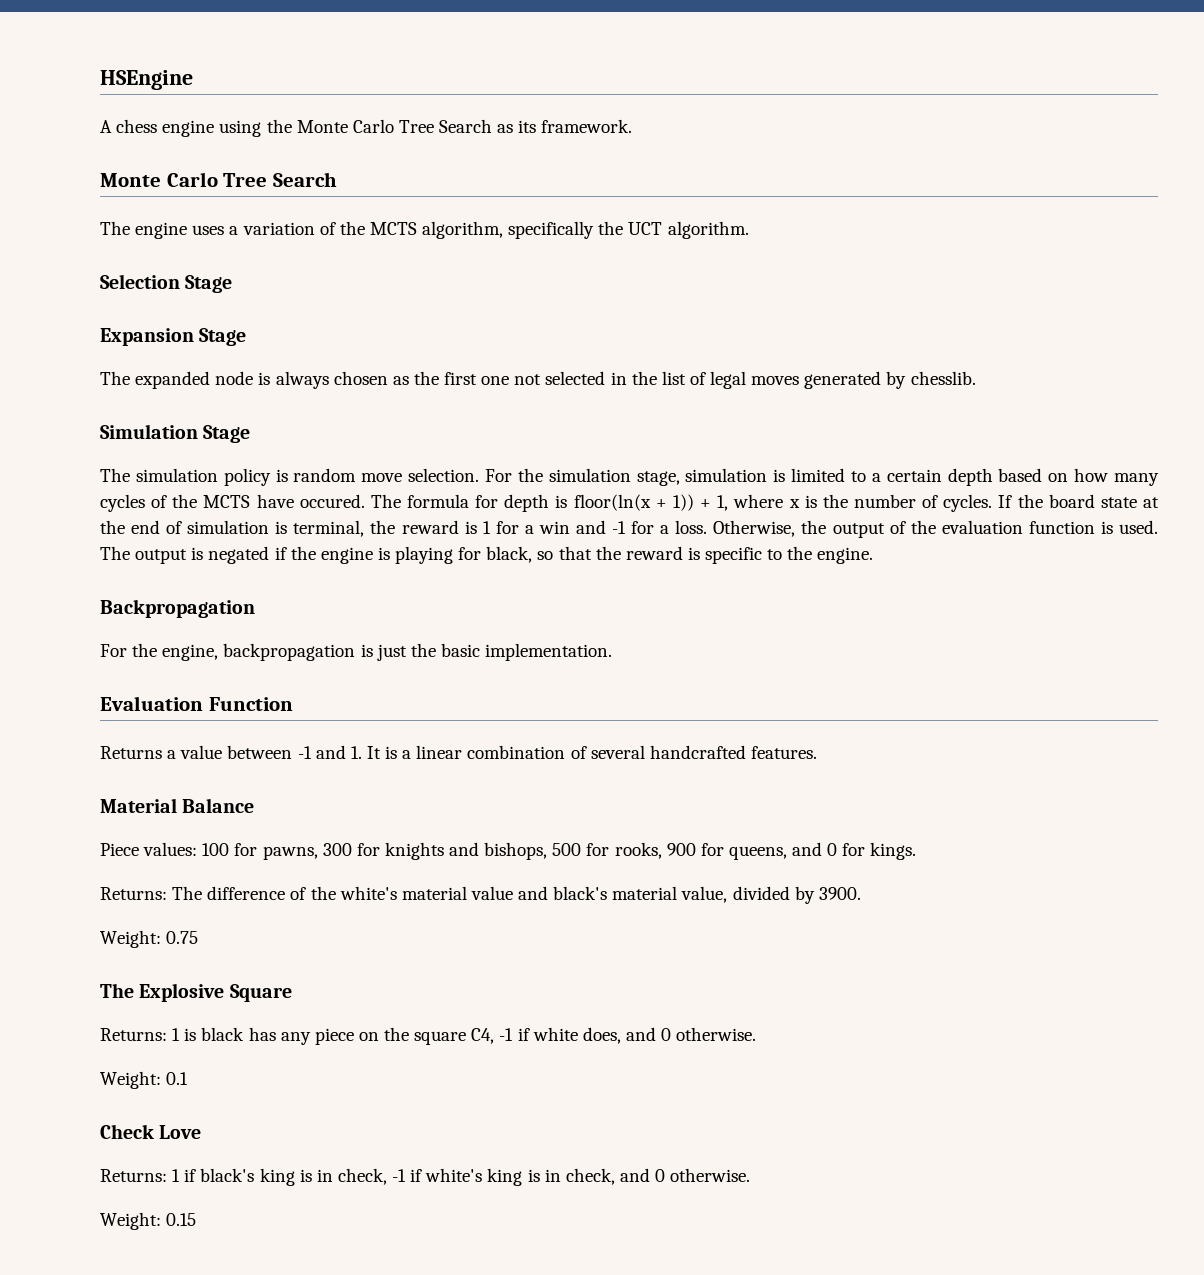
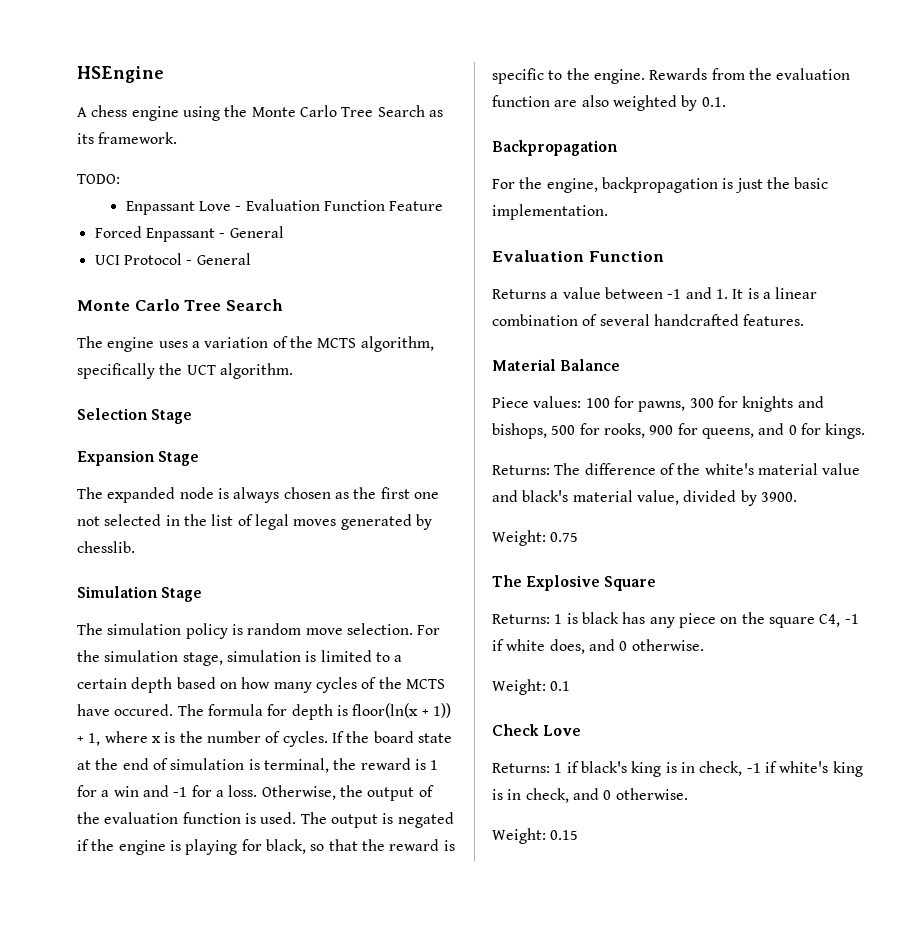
(633, 126) none -> [77,174,120,184] [125,199,444,215] [94,226,284,242] [94,253,251,265] // TODO: // Enpassant Love - Evaluation Function Feature // Forced Enpassant - General // UCI Protocol - General
(874, 555) none -> [649,68,851,80] [492,95,726,111] Rewards from the evaluation function are also weighted by 0.1.

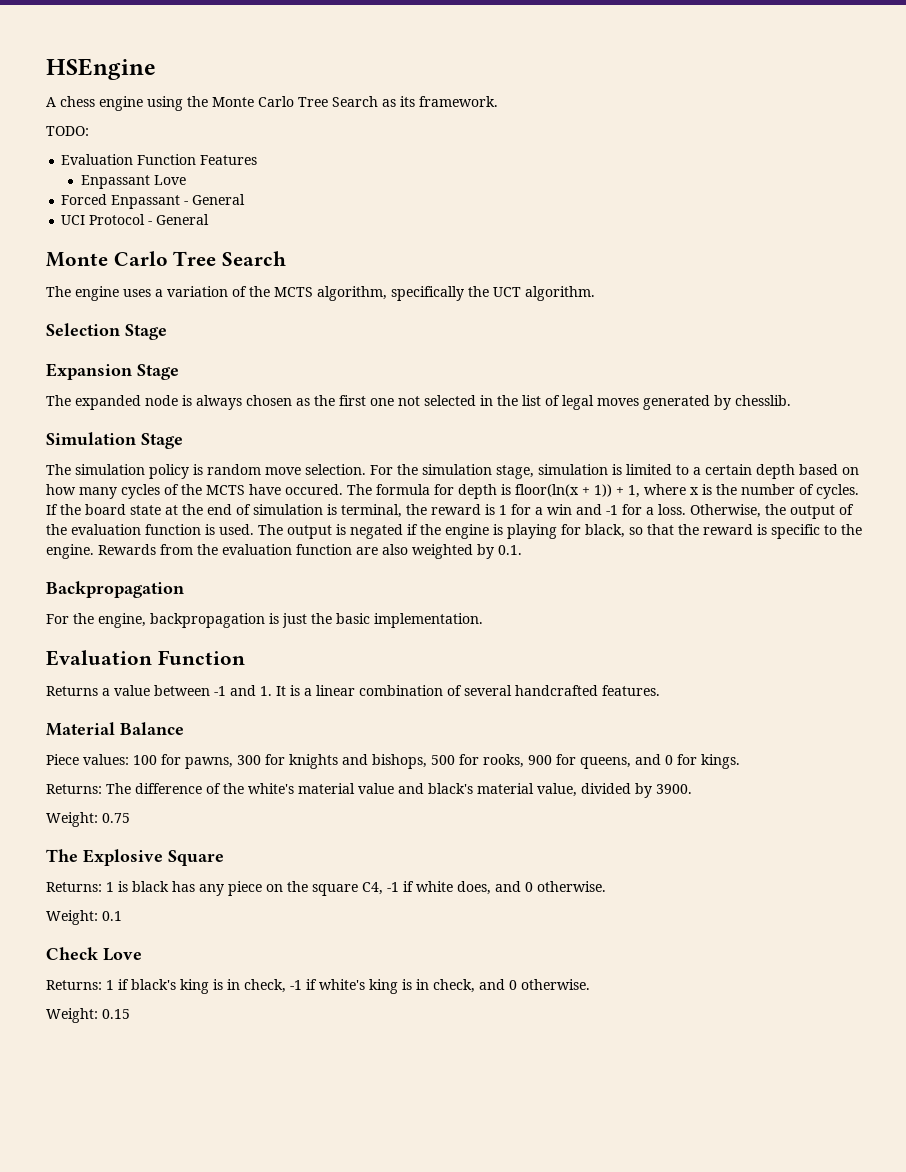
(120, 179) none -> [61,154,258,165] // Evaluation Function Features
[235,199,444,211] - Evaluation Function Feature -> (186, 180) none

